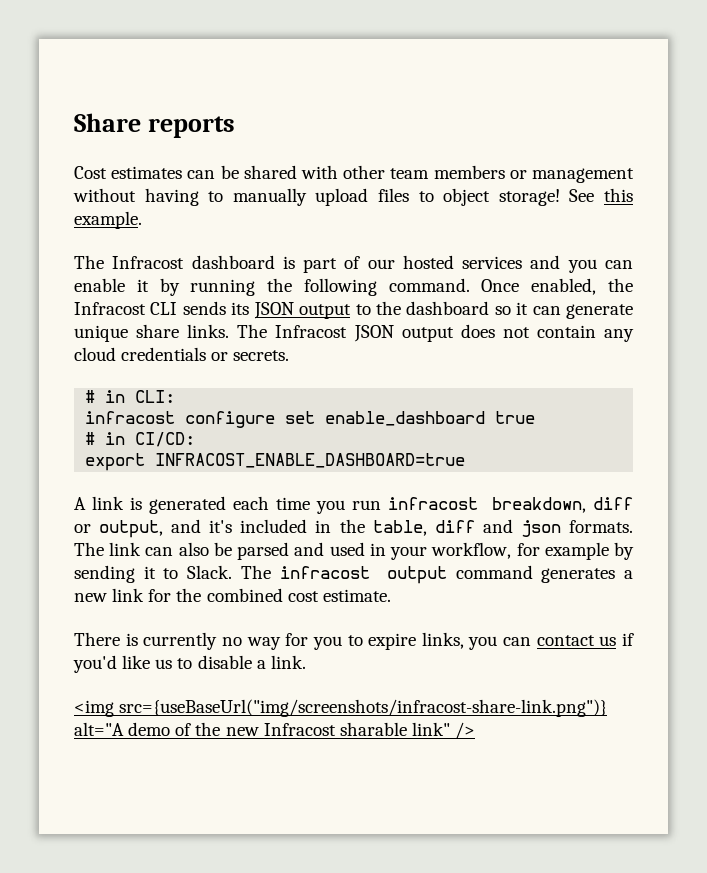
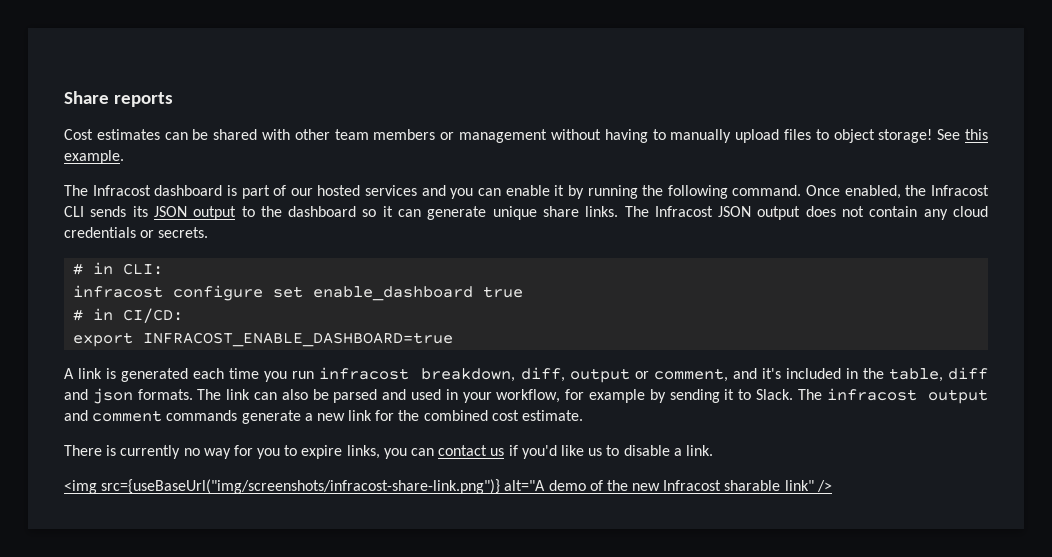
[593,497,634,510] [74,520,164,538] diff or output, -> [520,367,728,383] diff, output or comment,
[455,565,616,583] command generates -> [64,410,301,424] and comment commands generate

